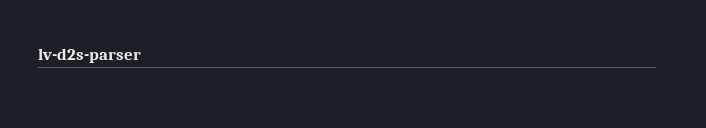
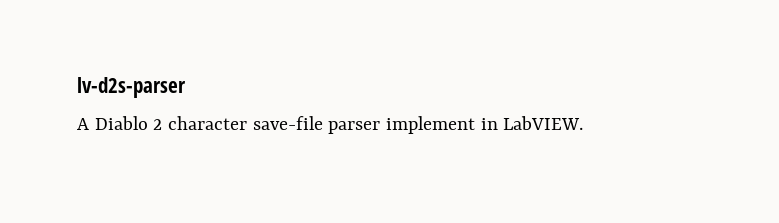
(141, 55) none -> [77,116,584,134] // A Diablo 2 character save-file parser implement in LabVIEW.

